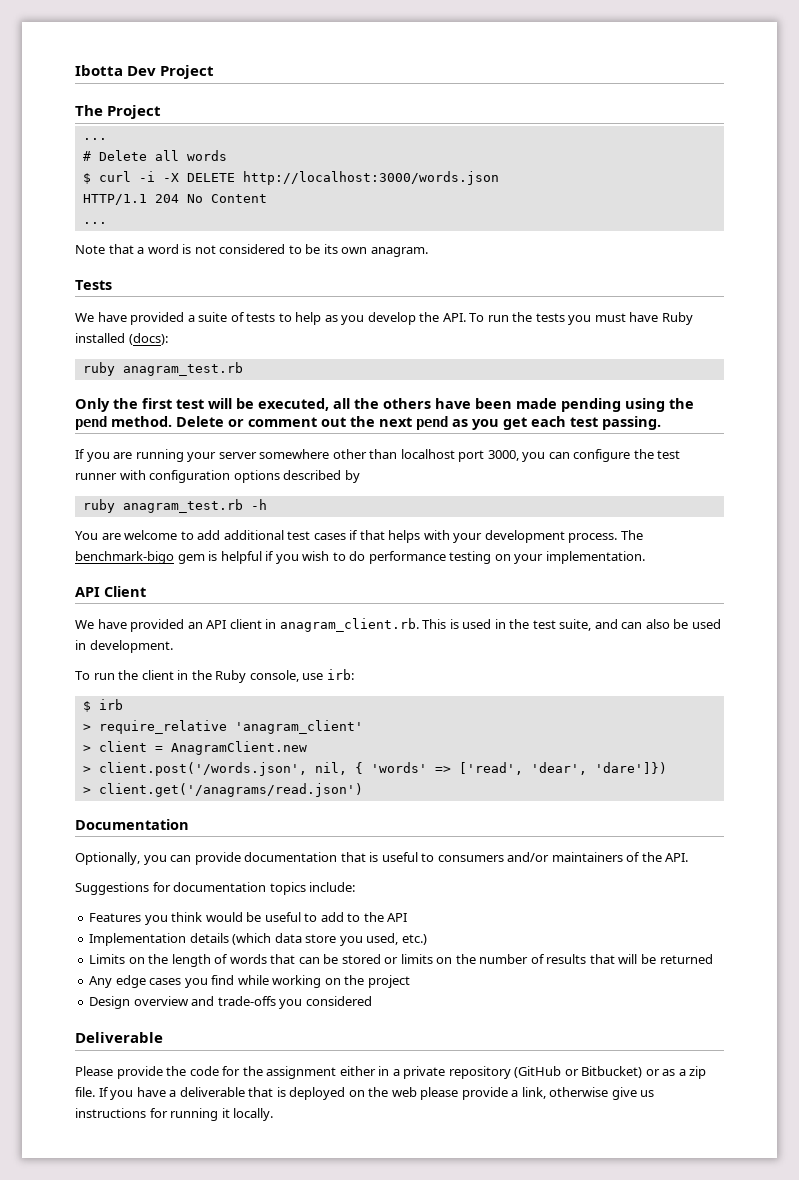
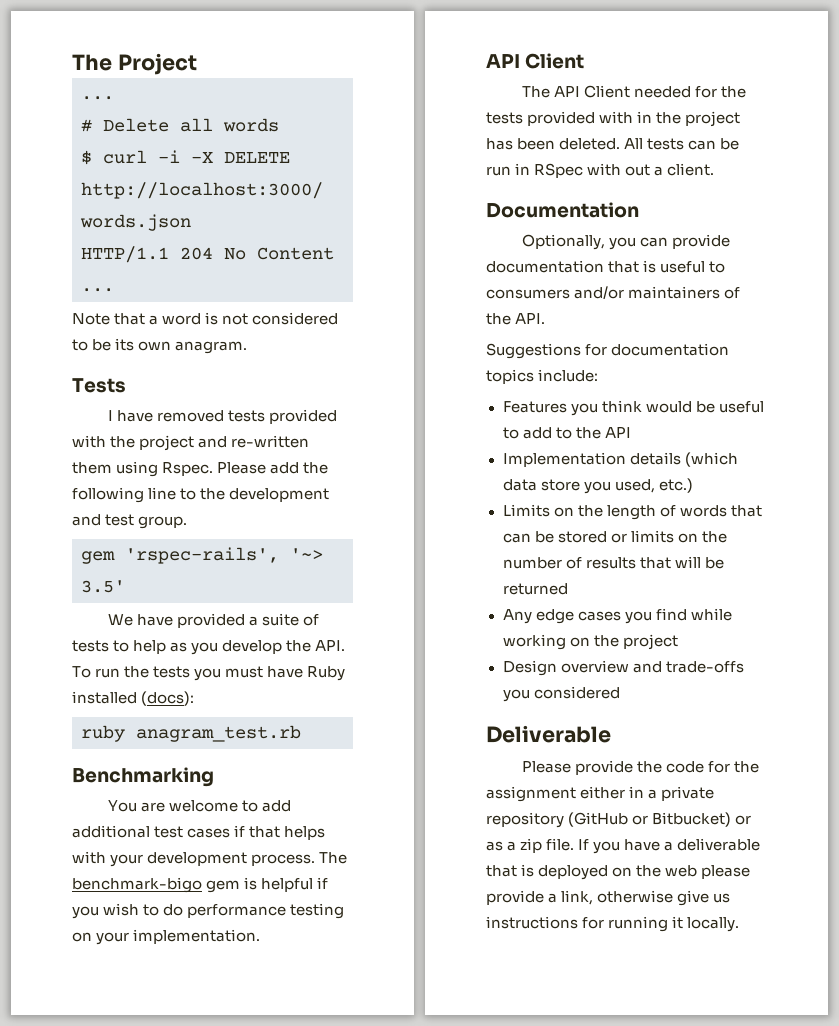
[75,65,215,79] Ibotta Dev Project // -> (72, 62) none
(112, 285) none -> [108,409,338,424] [72,435,310,451] [72,461,329,477] [72,487,330,503] [72,514,188,529] [81,547,323,564] [81,580,125,593] // I have removed tests provided with the project and re-written them using Rspec. Please add the following line to the development and test group. // gem 'rspec-rails', '~> 3.5'
[75,398,694,412] [75,416,661,430] [75,449,681,462] [75,470,360,483] [82,499,267,513] Only the first test will be executed, all the others have been made pending using the pend method. Delete or comment out the next pend as you get each test passing. // If you are running your server somewhere other than localhost port 3000, you can configure the test runner with configuration options described by // ruby anagram_test.rb -h -> [72,767,214,787] Benchmarking
[75,618,721,632] [75,640,173,653] [75,669,354,683] [82,699,123,712] [82,720,363,734] [82,741,307,755] [82,762,667,776] [82,783,363,797] We have provided an API client in anagram_client.rb. This is used in the test suite, and can also be used in development. // To run the client in the Ruby console, use irb: // $ irb // > require_relative 'anagram_client' // > client = AnagramClient.new // > client.post('/words.json', nil, { 'words' => ['read', 'dear', 'dare']}) // > client.get('/anagrams/read.json') -> [522,85,747,98] [486,111,741,127] [486,138,740,150] [486,163,715,178] The API Client needed for the tests provided with in the project has been deleted. All tests can be run in RSpec with out a client.

